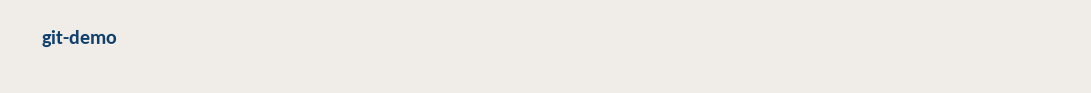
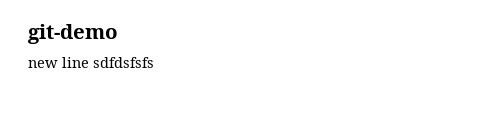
(117, 38) none -> [28,57,154,68] // new line sdfdsfsfs

